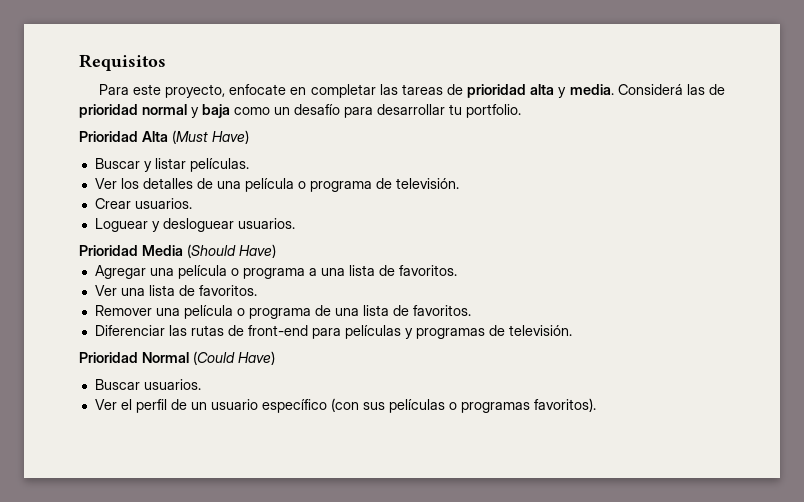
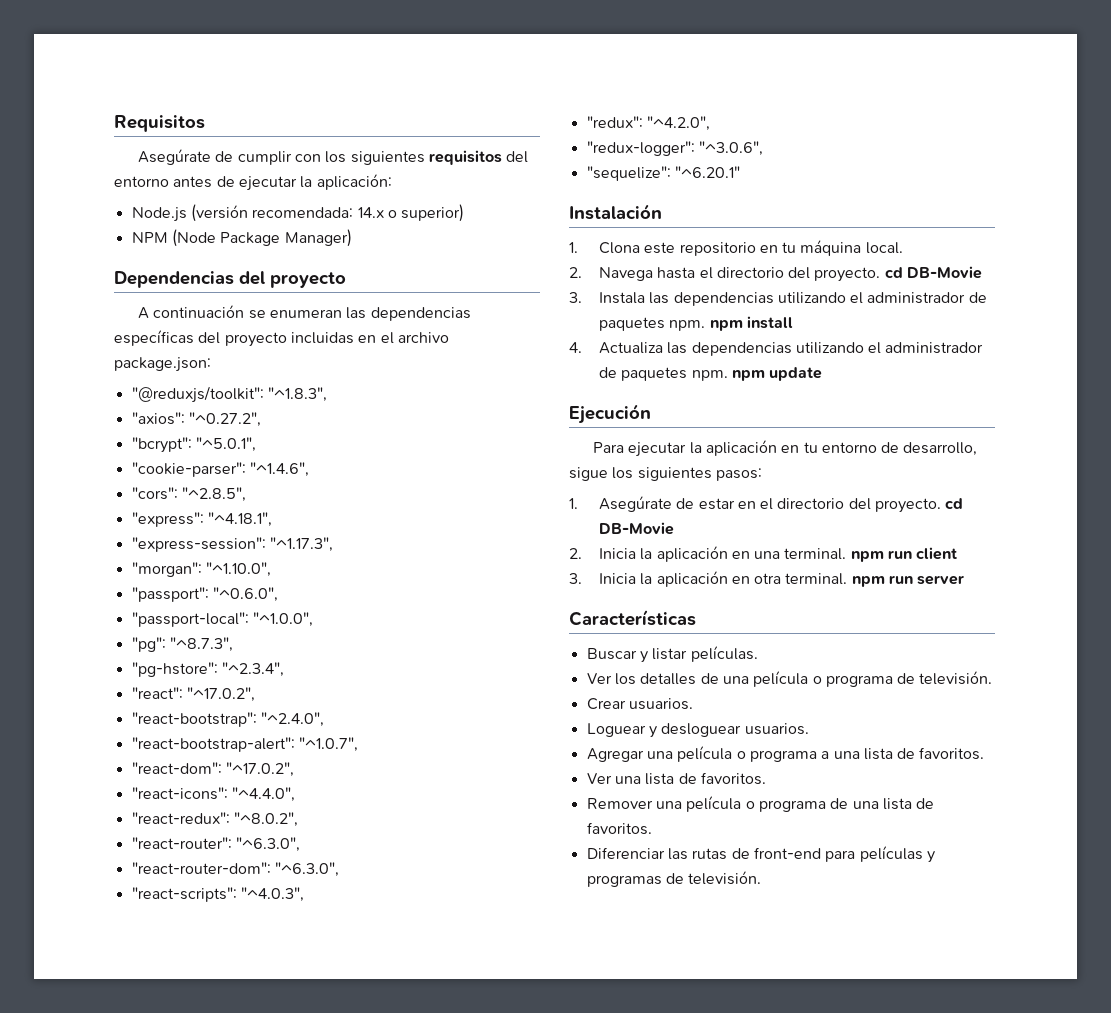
[98,84,725,98] [79,104,521,118] [79,130,249,144] Para este proyecto, enfocate en completar las tareas de prioridad alta y media. Considerá las de prioridad normal y baja como un desafío para desarrollar tu portfolio. // Prioridad Alta (Must Have) -> [137,149,529,165] [114,174,392,191] [131,204,465,222] [131,229,352,247] [114,271,346,288] [137,305,471,321] [114,330,449,347] [114,357,211,372] [131,386,327,403] [131,412,261,427] [131,437,256,453] [131,462,309,477] [131,487,246,502] [131,512,272,527] [131,537,333,552] [131,562,271,577] [131,587,278,602] [131,612,313,627] [131,637,233,652] [131,662,284,677] [131,687,255,702] [131,712,324,727] [131,737,358,752] [131,762,294,777] [131,787,295,802] [131,812,298,827] [131,837,300,852] [131,862,339,877] [131,887,304,902] [586,116,710,131] [586,141,763,156] [586,166,740,181] [569,204,662,220] [569,240,903,256] [569,266,983,282] [569,292,987,306] [598,316,793,331] [569,342,984,356] [598,367,823,381] [569,404,651,424] [592,440,978,457] [569,467,762,481] [569,496,964,513] [598,522,674,535] [569,546,958,562] [569,571,965,587] [569,610,696,626] Asegúrate de cumplir con los siguientes requisitos del entorno antes de ejecutar la aplicación: // Node.js (versión recomendada: 14.x o superior) // NPM (Node Package Manager) // Dependencias del proyecto // A continuación se enumeran las dependencias específicas del proyecto incluidas en el archivo package.json: // "@reduxjs/toolkit": "^1.8.3", // "axios": "^0.27.2", // "bcrypt": "^5.0.1", // "cookie-parser": "^1.4.6", // "cors": "^2.8.5", // "express": "^4.18.1", // "express-session": "^1.17.3", // "morgan": "^1.10.0", // "passport": "^0.6.0", // "passport-local": "^1.0.0", // "pg": "^8.7.3", // "pg-hstore": "^2.3.4", // "react": "^17.0.2", // "react-bootstrap": "^2.4.0", // "react-bootstrap-alert": "^1.0.7", // "react-dom": "^17.0.2", // "react-icons": "^4.4.0", // "react-redux": "^8.0.2", // "react-router": "^6.3.0", // "react-router-dom": "^6.3.0", // "react-scripts": "^4.0.3", // "redux": "^4.2.0", // "redux-logger": "^3.0.6", // "sequelize": "^6.20.1" // Instalación // 1. Clona este repositorio en tu máquina local. // 2. Navega hasta el directorio del proyecto. cd DB-Movie // 3. Instala las dependencias utilizando el administrador de paquetes npm. npm install // 4. Actualiza las dependencias utilizando el administrador de paquetes npm. npm update // Ejecución // Para ejecutar la aplicación en tu entorno de desarrollo, sigue los siguientes pasos: // 1. Asegúrate de estar en el directorio del proyecto. cd DB-Movie // 2. Inicia la aplicación en una terminal. npm run client // 3. Inicia la aplicación en otra terminal. npm run server // Características
[79,244,276,258] // Prioridad Media (Should Have) -> (809, 729) none
[79,351,275,365] [94,379,201,390] [94,398,596,413] // Prioridad Normal (Could Have) // Buscar usuarios. // Ver el perfil de un usuario específico (con sus películas o programas favoritos). -> (762, 878) none

